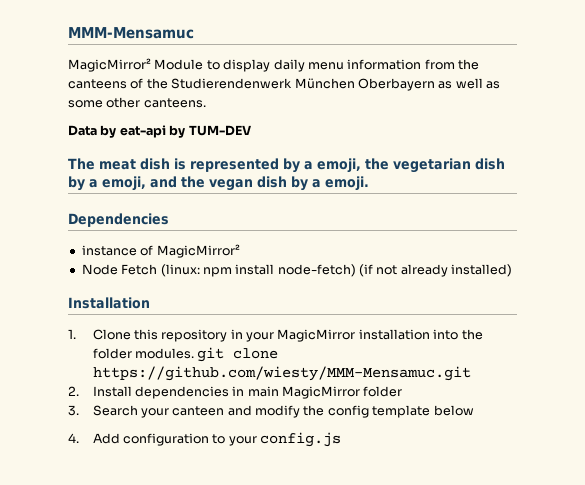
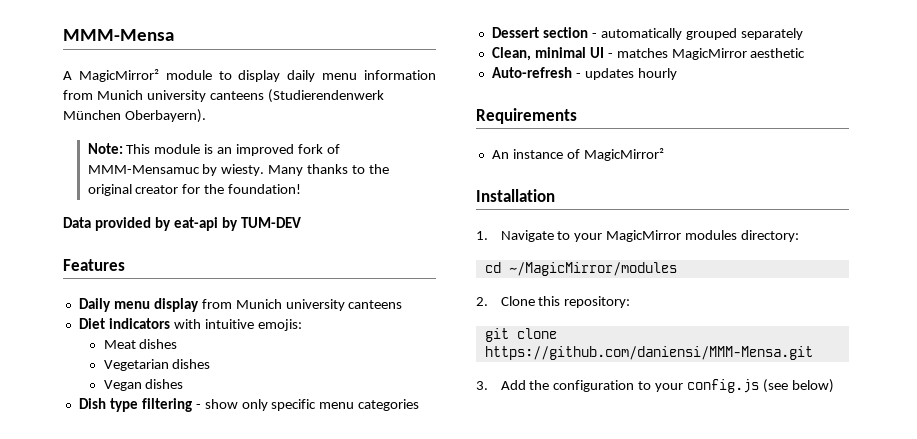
[68,27,194,39] [68,58,204,72] MMM-Mensamuc // MagicMirror² Module -> [63,29,174,41] [63,69,212,82] MMM-Mensa // A MagicMirror² module
[458,59,479,70] [68,78,500,91] [68,97,206,108] the canteens of the Studierendenwerk München Oberbayern as well as some other canteens. -> [96,89,384,103] [63,109,206,123] [87,143,340,156] [87,164,390,176] [87,184,302,196] Munich university canteens (Studierendenwerk München Oberbayern). // Note: This module is an improved fork of MMM-Mensamuc by wiesty. Many thanks to the original creator for the foundation!
(97, 130) none -> [94,217,151,231] provided
[68,158,505,173] [68,176,369,191] [68,213,169,227] [81,244,240,258] [81,264,513,277] [68,297,150,309] [68,329,483,342] [92,347,279,362] [92,366,471,381] [68,386,403,399] [68,405,474,418] [68,433,120,444] The meat dish is represented by a emoji, the vegetarian dish by a emoji, and the vegan dish by a emoji. // Dependencies // instance of MagicMirror² // Node Fetch (linux: npm install node-fetch) (if not already installed) // Installation // 1. Clone this repository in your MagicMirror installation into the folder modules. git clone https://github.com/wiesty/MMM-Mensamuc.git // 2. Install dependencies in main MagicMirror folder // 3. Search your canteen and modify the config template below // 4. Add -> [63,259,125,271] [78,298,403,312] [78,318,302,331] [103,339,178,349] [103,359,211,371] [103,379,184,391] [78,398,420,412] [491,27,803,40] [491,47,806,61] [491,67,677,80] [476,108,577,124] [491,148,664,161] [476,189,555,202] [476,230,800,242] [484,262,677,276] [476,296,631,308] [484,328,557,342] [484,346,813,360] [476,380,550,390] Features // Daily menu display from Munich university canteens // Diet indicators with intuitive emojis: // Meat dishes // Vegetarian dishes // Vegan dishes // Dish type filtering - show only specific menu categories // Dessert section - automatically grouped separately // Clean, minimal UI - matches MagicMirror aesthetic // Auto-refresh - updates hourly // Requirements // An instance of MagicMirror² // Installation // 1. Navigate to your MagicMirror modules directory: // cd ~/MagicMirror/modules // 2. Clone this repository: // git clone https://github.com/daniensi/MMM-Mensa.git // 3. Add the
(342, 439) none -> [763,379,834,393] (see below)

